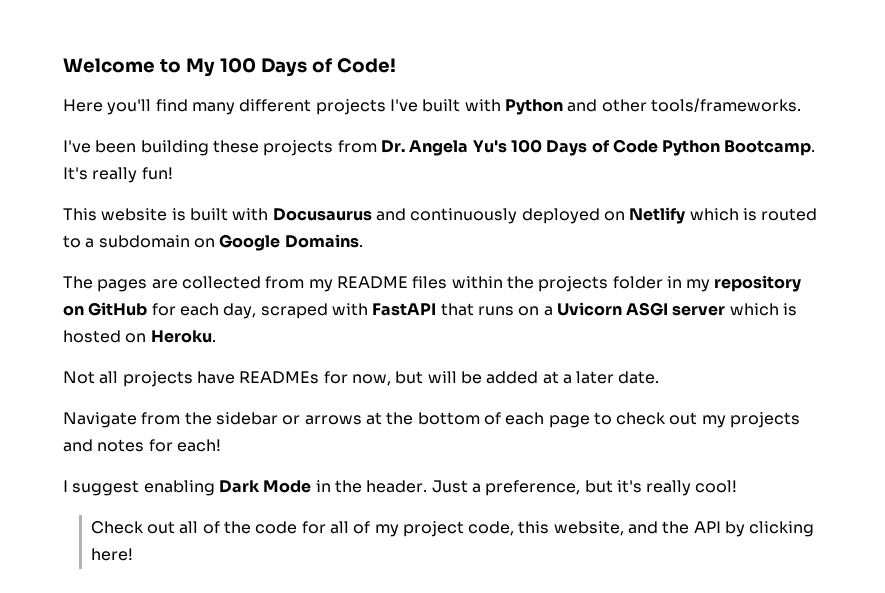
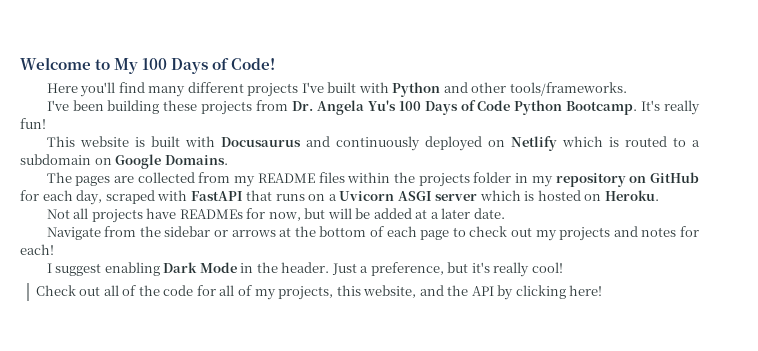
[402,521,515,537] project code, -> [278,286,334,300] projects,

